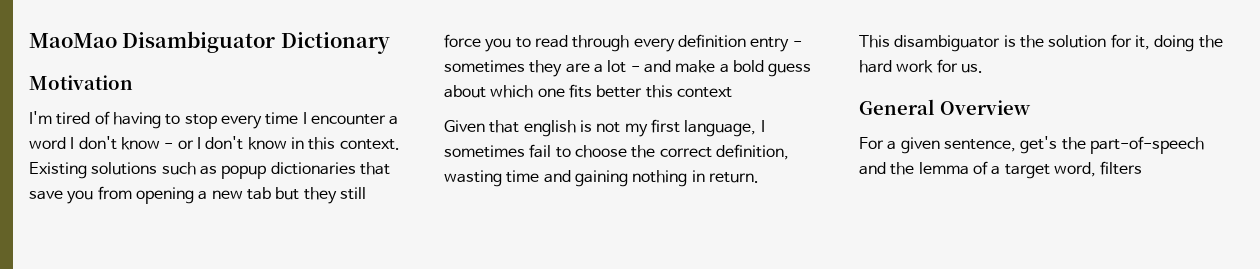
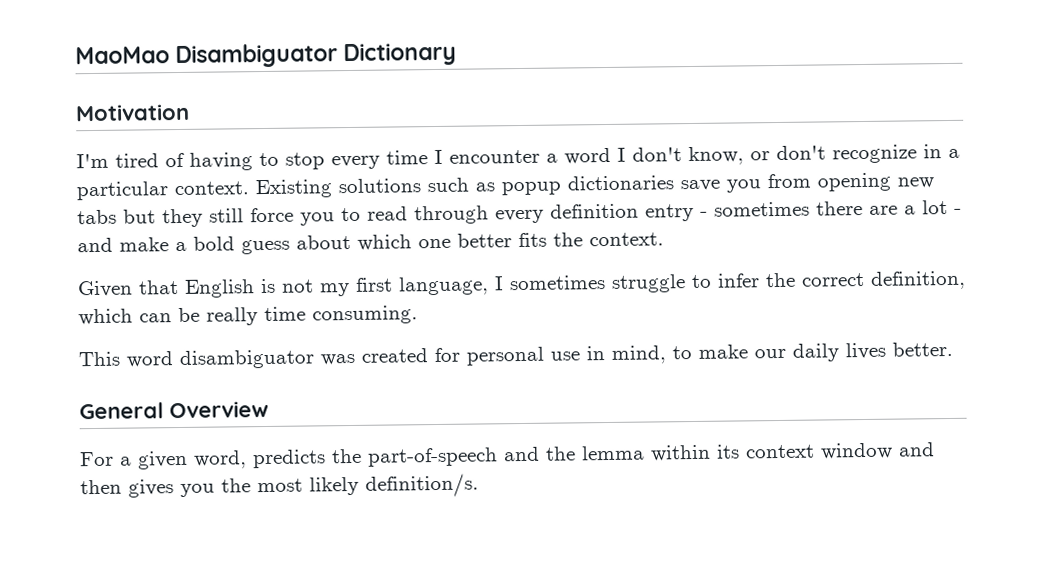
[120,136,336,150] know - or I don't know in this -> [688,144,960,166] [76,181,169,201] know, or don't recognize in a particular
[359,162,390,175] that -> (674, 183) none
[198,187,271,200] a new tab -> [897,177,934,189] [77,209,117,225] new tabs
[529,60,563,77] they -> [816,201,863,216] there
[568,84,732,98] fits better this context -> [457,232,664,248] better fits the context.
[523,120,576,137] english -> [184,279,255,298] English
[529,144,789,160] [444,170,759,187] [859,34,1223,52] [859,59,983,73] fail to choose the correct definition, wasting time and gaining nothing in return. // This disambiguator is the solution for it, doing the hard work for us. -> [611,270,966,293] [78,305,418,326] [78,341,953,369] struggle to infer the correct definition, which can be really time consuming. // This word disambiguator was created for personal use in mind, to make our daily lives better.
[943,136,1058,154] sentence, get's -> [193,449,326,469] word, predicts
[972,161,1143,179] of a target word, filters -> [650,442,935,462] [80,473,479,498] within its context window and then gives you the most likely definition/s.

